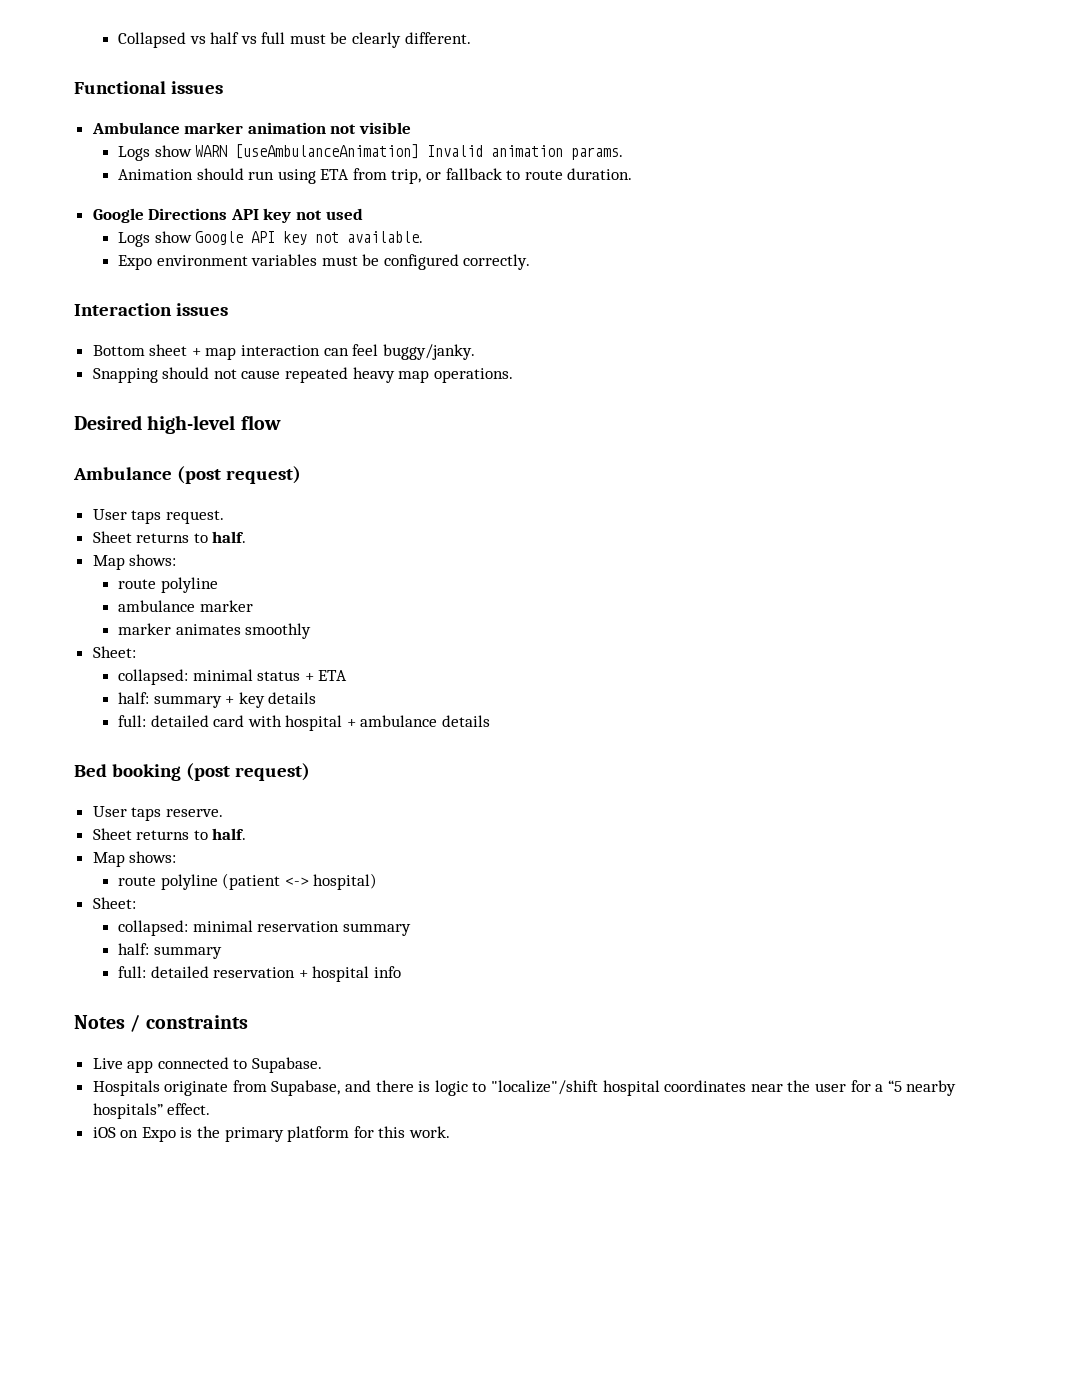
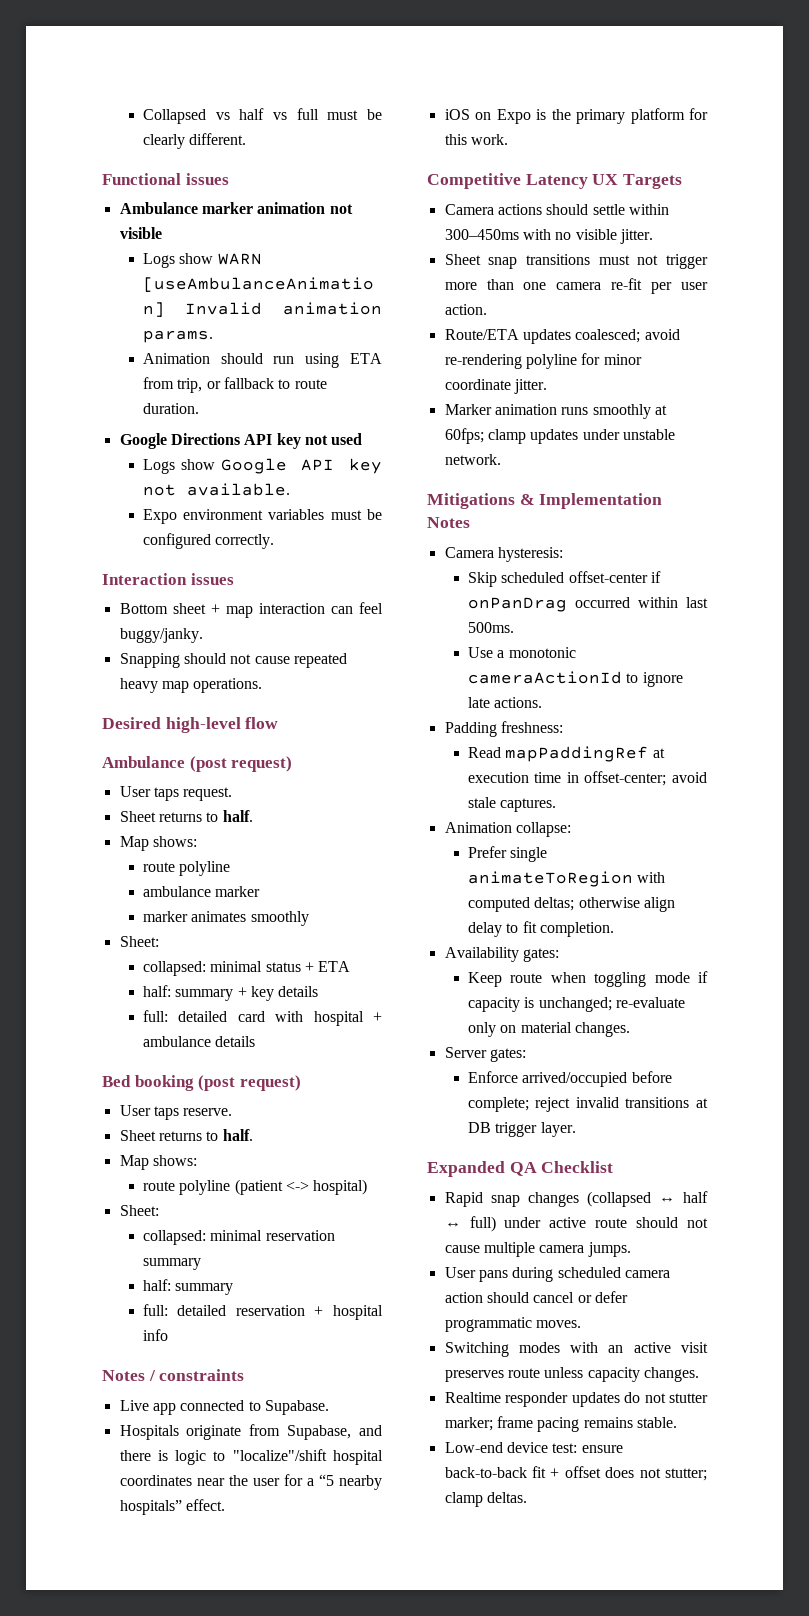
(451, 1132) none -> [427,173,683,189] [444,204,669,215] [444,229,653,244] [444,254,708,269] [444,278,708,294] [444,304,487,315] [444,329,680,344] [444,353,642,369] [444,379,547,394] [444,404,667,419] [444,428,675,444] [444,454,501,465] [427,493,663,509] [427,517,470,528] [444,547,563,562] [467,571,661,587] [467,597,708,612] [467,622,514,633] [467,647,576,658] [467,671,683,687] [467,697,543,708] [444,721,563,737] [467,746,665,762] [467,771,707,786] [467,797,557,812] [444,822,571,837] [467,846,548,862] [467,871,666,887] [467,897,675,912] [467,921,614,937] [444,947,559,962] [467,971,708,987] [467,997,685,1012] [467,1022,630,1037] [444,1047,526,1062] [467,1071,672,1087] [467,1097,708,1112] [467,1122,576,1137] [427,1161,614,1177] [444,1191,708,1207] [444,1216,708,1232] [444,1242,631,1257] [444,1267,670,1282] [444,1291,628,1303] [444,1317,581,1332] [444,1342,708,1357] [444,1367,699,1382] [444,1392,708,1407] [444,1416,677,1432] [444,1442,623,1453] [444,1466,707,1481] [444,1492,527,1507] // Competitive Latency UX Targets // Camera actions should settle within 300–450ms with no visible jitter. // Sheet snap transitions must not trigger more than one camera re-fit per user action. // Route/ETA updates coalesced; avoid re-rendering polyline for minor coordinate jitter. // Marker animation runs smoothly at 60fps; clamp updates under unstable network. // Mitigations & Implementation Notes // Camera hysteresis: // Skip scheduled offset-center if onPanDrag occurred within last 500ms. // Use a monotonic cameraActionId to ignore late actions. // Padding freshness: // Read mapPaddingRef at execution time in offset-center; avoid stale captures. // Animation collapse: // Prefer single animateToRegion with computed deltas; otherwise align delay to fit completion. // Availability gates: // Keep route when toggling mode if capacity is unchanged; re-evaluate only on material changes. // Server gates: // Enforce arrived/occupied before complete; reject invalid transitions at DB trigger layer. // Expanded QA Checklist // Rapid snap changes (collapsed ↔ half ↔ full) under active route should not cause multiple camera jumps. // User pans during scheduled camera action should cancel or defer programmatic moves. // Switching modes with an active visit preserves route unless capacity changes. // Realtime responder updates do not stutter marker; frame pacing remains stable. // Low-end device test: ensure back-to-back fit + offset does not stutter; clamp deltas.

